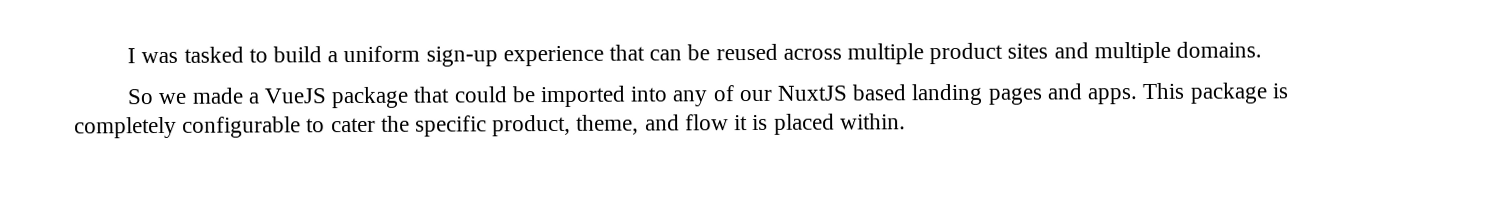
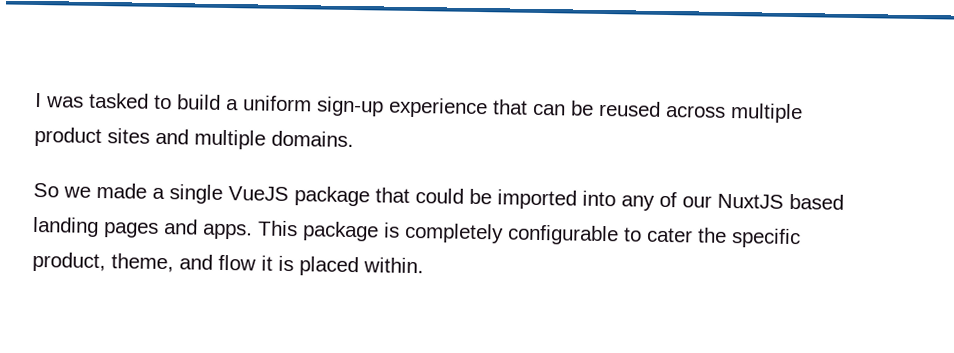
(260, 98) none -> [169,184,223,204] single

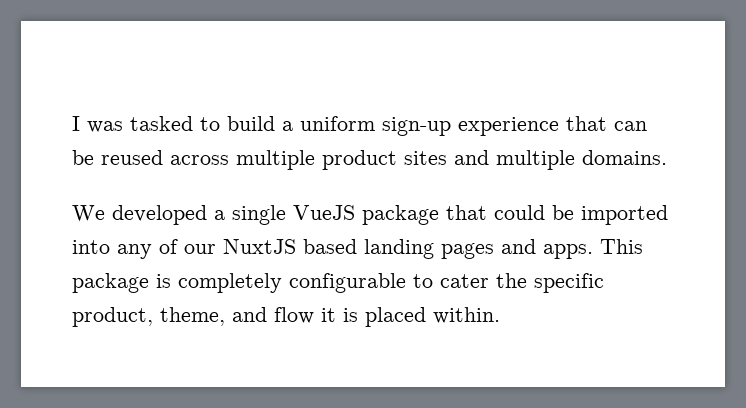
[33,182,147,199] So we made -> [72,205,207,225] We developed

